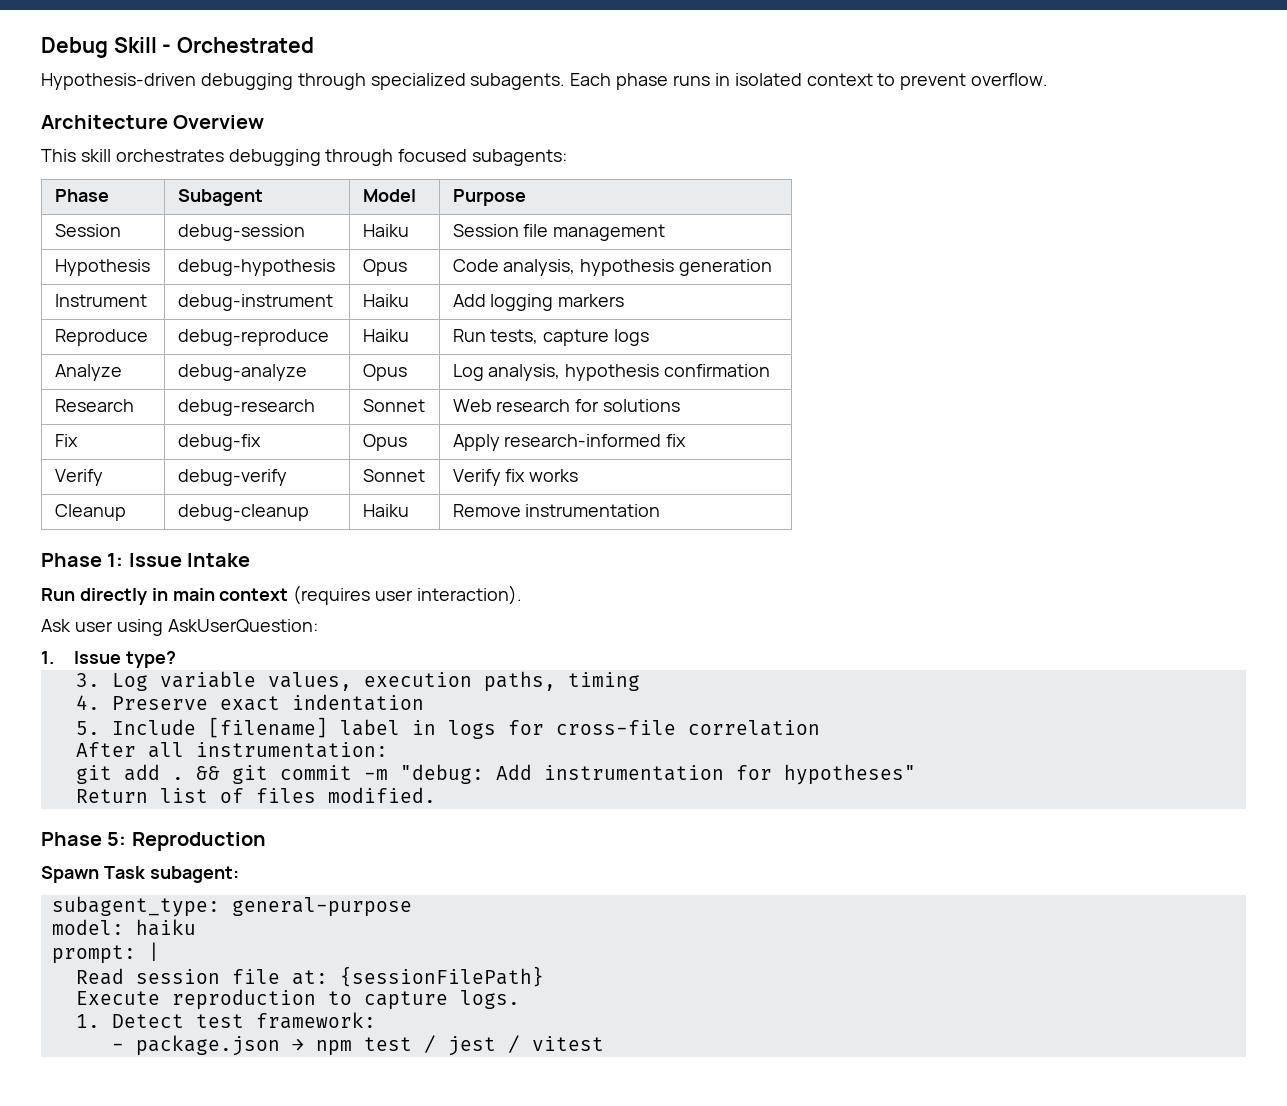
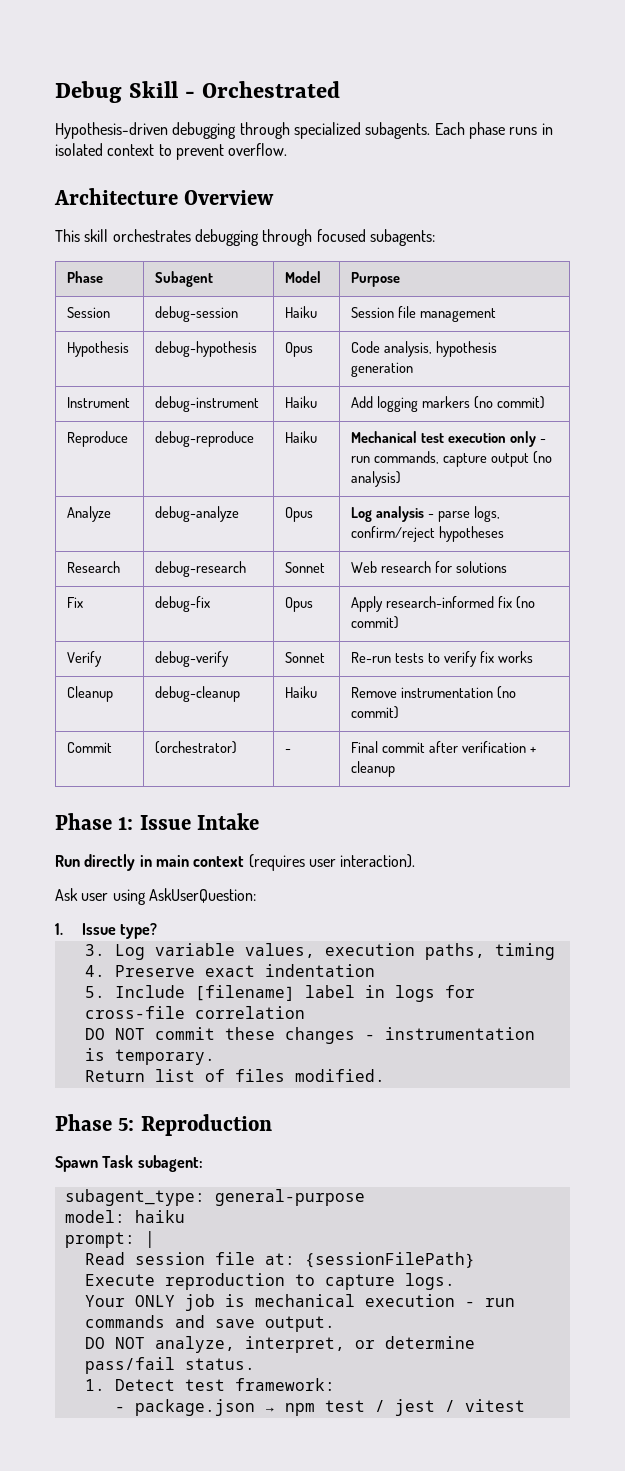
(625, 300) none -> [474,396,546,409] (no commit)
[452,329,650,346] [54,364,122,381] [177,364,307,381] [362,364,407,381] [452,364,771,381] Run tests, capture logs // Analyze | debug-analyze | Opus | Log analysis, hypothesis confirmation -> [351,431,547,447] [351,451,553,467] [351,471,402,487] [67,506,112,522] [155,506,240,522] [285,507,314,522] [351,506,501,522] [351,526,505,542] Mechanical test execution only - run commands, capture output (no analysis) // Analyze | debug-analyze | Opus | Log analysis - parse logs, confirm/reject hypotheses
(687, 440) none -> [516,596,536,609] [351,616,400,629] (no commit)
[452,469,501,486] Verify -> [351,651,478,667] Re-run tests to verify
(661, 510) none -> [497,686,517,699] [351,706,400,719] [67,742,113,753] [155,741,238,754] [285,749,292,753] [351,741,537,753] [351,761,396,777] (no commit) // Commit | (orchestrator) | - | Final commit after verification + cleanup
[75,742,388,758] [75,764,916,785] After all instrumentation: // git add . && git commit -m "debug: Add instrumentation for hypotheses" -> [84,1027,535,1044] [84,1048,215,1065] DO NOT commit these changes - instrumentation is temporary.
(520, 999) none -> [84,1294,515,1311] [84,1315,335,1332] [84,1336,475,1353] [84,1357,255,1374] // Your ONLY job is mechanical execution - run commands and save output. // DO NOT analyze, interpret, or determine pass/fail status.

